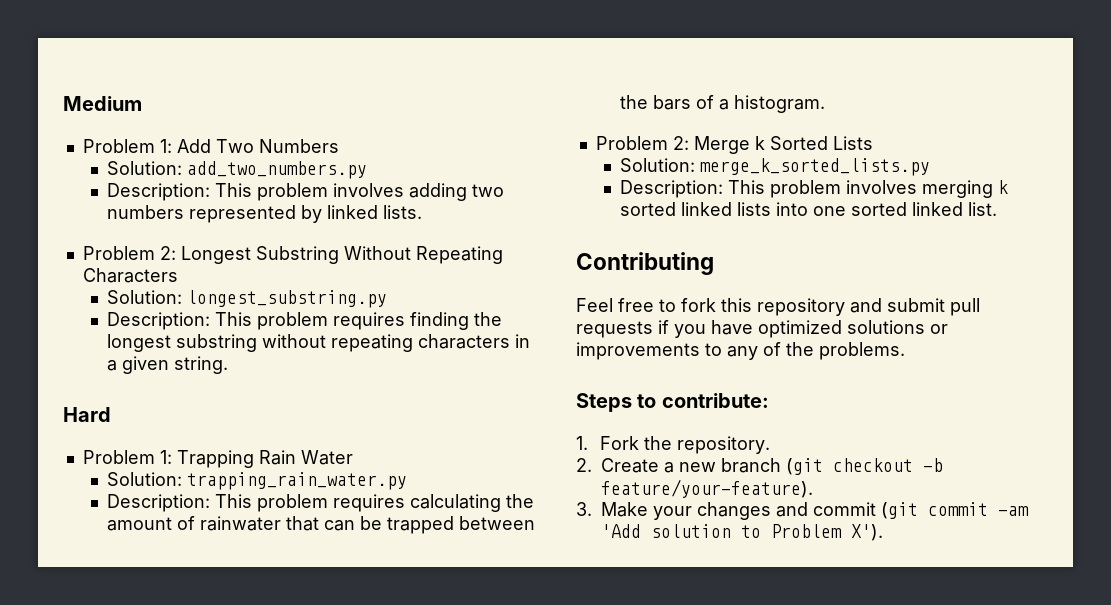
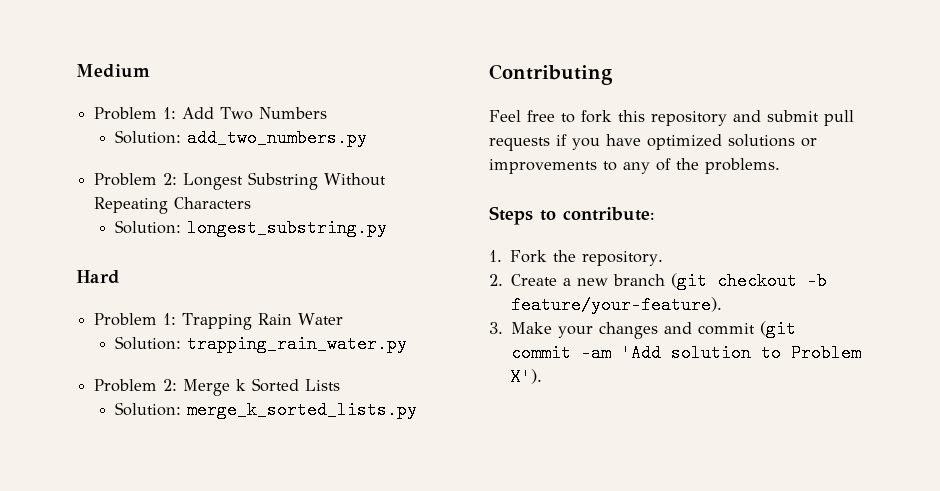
[106,183,504,201] [106,205,422,223] // Description: This problem involves adding two numbers represented by linked lists. -> (367, 138) none
[106,312,502,330] [106,334,530,352] [106,356,228,374] // Description: This problem requires finding the longest substring without repeating characters in a given string. -> (387, 228) none
[106,494,534,512] [106,516,535,534] [619,95,825,113] // Description: This problem requires calculating the amount of rainwater that can be trapped between the bars of a histogram. -> (407, 344) none
[619,180,1008,198] [619,202,997,216] // Description: This problem involves merging k sorted linked lists into one sorted linked list. -> (417, 410) none

